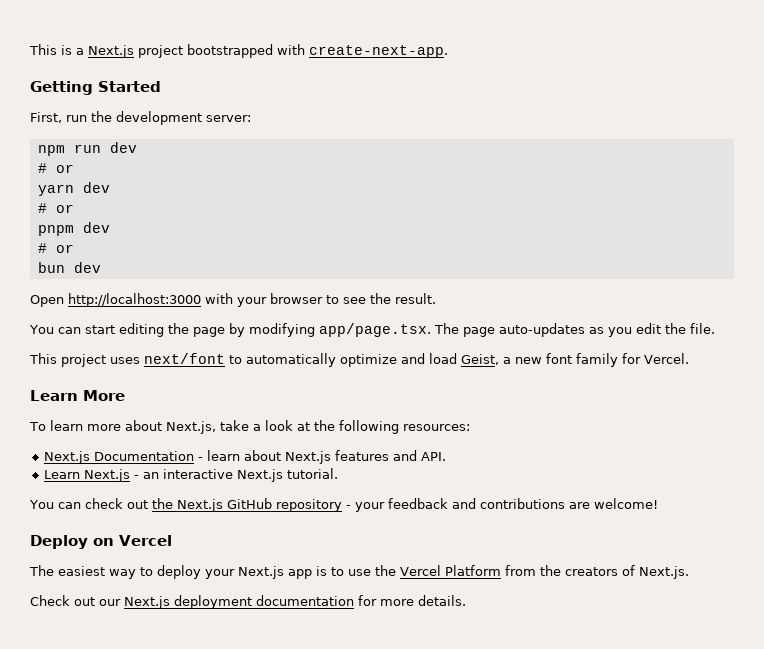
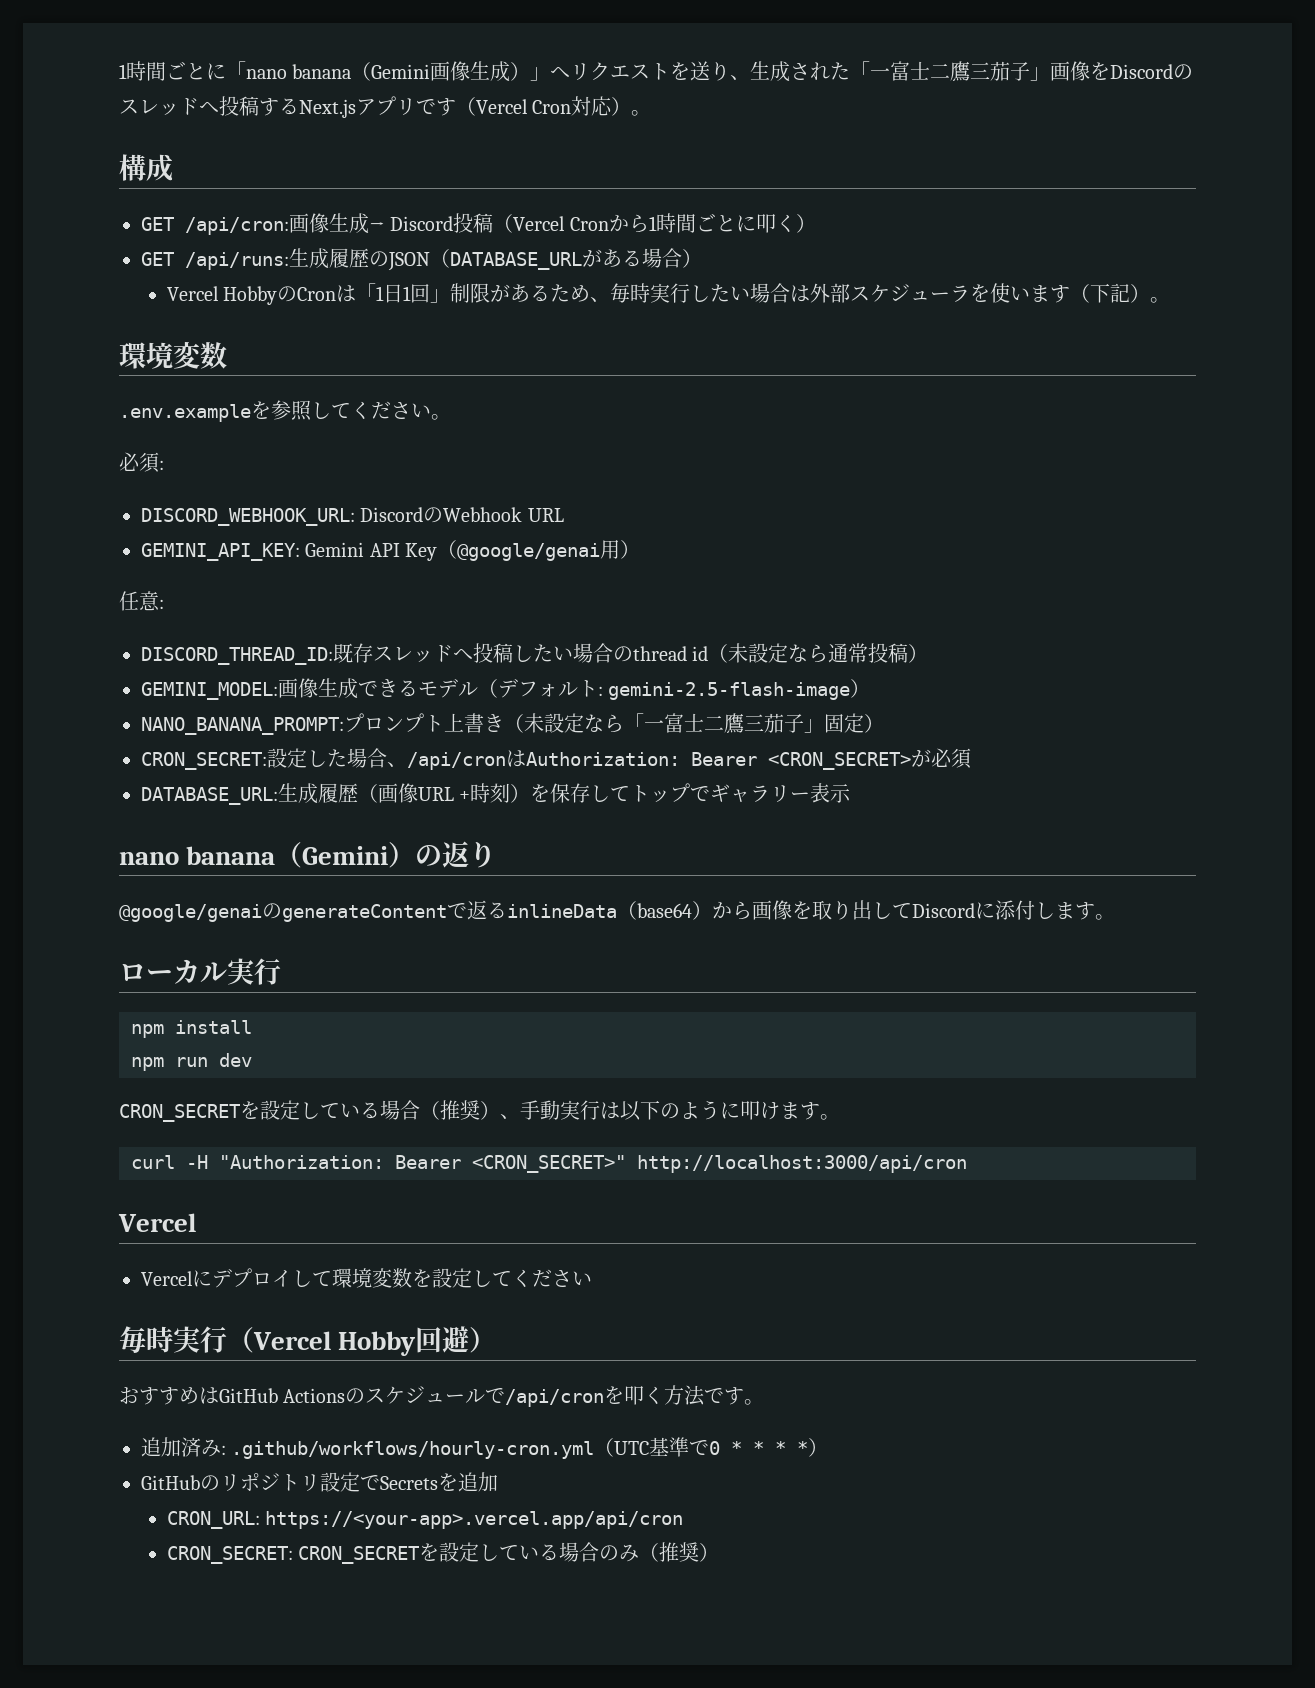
[29,44,448,58] [30,81,161,95] [30,111,251,125] [37,142,137,156] [37,163,74,173] [37,182,110,196] [37,203,74,213] [37,222,110,236] [37,243,74,253] [37,262,101,273] [30,293,436,307] [29,323,715,337] [29,353,689,367] [30,390,125,401] [29,420,470,434] [44,450,447,464] [44,468,339,482] [29,498,658,512] [30,535,172,549] [29,565,689,579] [30,595,466,609] This is a Next.js project bootstrapped with create-next-app. // Getting Started // First, run the development server: // npm run dev // # or // yarn dev // # or // pnpm dev // # or // bun dev // Open http://localhost:3000 with your browser to see the result. // You can start editing the page by modifying app/page.tsx. The page auto-updates as you edit the file. // This project uses next/font to automatically optimize and load Geist, a new font family for Vercel. // Learn More // To learn more about Next.js, take a look at the following resources: // Next.js Documentation - learn about Next.js features and API. // Learn Next.js - an interactive Next.js tutorial. // You can check out the Next.js GitHub repository - your feedback and contributions are welcome! // Deploy on Vercel // The easiest way to deploy your Next.js app is to use the Vercel Platform from the creators of Next.js. // Check out our Next.js deployment documentation for more details. -> [119,61,1194,82] [119,96,652,118] [119,154,173,182] [141,213,816,235] [141,248,702,271] [167,283,1171,305] [119,341,227,369] [119,400,451,422] [119,452,164,473] [141,507,564,526] [141,540,641,561] [119,591,164,611] [141,643,929,665] [141,678,871,700] [141,713,884,735] [141,748,971,770] [141,783,852,805] [119,841,497,868] [119,900,1115,922] [119,958,281,985] [131,1020,252,1038] [131,1053,252,1071] [119,1100,840,1122] [131,1155,967,1173] [118,1213,196,1232] [141,1268,592,1288] [119,1326,497,1356] [119,1385,765,1407] [141,1437,829,1459] [141,1472,498,1492] [167,1511,684,1529] [167,1542,720,1564] 1時間ごとに「nano banana（Gemini画像生成）」へリクエストを送り、生成された「一富士二鷹三茄子」画像をDiscordのスレッドへ投稿するNext.jsアプリです（Vercel Cron対応）。 // 構成 // GET /api/cron:画像生成→ Discord投稿（Vercel Cronから1時間ごとに叩く） // GET /api/runs:生成履歴のJSON（DATABASE_URLがある場合） // Vercel HobbyのCronは「1日1回」制限があるため、毎時実行したい場合は外部スケジューラを使います（下記）。 // 環境変数 // .env.exampleを参照してください。 // 必須: // DISCORD_WEBHOOK_URL: DiscordのWebhook URL // GEMINI_API_KEY: Gemini API Key（@google/genai用） // 任意: // DISCORD_THREAD_ID:既存スレッドへ投稿したい場合のthread id（未設定なら通常投稿） // GEMINI_MODEL:画像生成できるモデル（デフォルト: gemini-2.5-flash-image） // NANO_BANANA_PROMPT:プロンプト上書き（未設定なら「一富士二鷹三茄子」固定） // CRON_SECRET:設定した場合、/api/cronはAuthorization: Bearer <CRON_SECRET>が必須 // DATABASE_URL:生成履歴（画像URL +時刻）を保存してトップでギャラリー表示 // nano banana（Gemini）の返り // @google/genaiのgenerateContentで返るinlineData（base64）から画像を取り出してDiscordに添付します。 // ローカル実行 // npm install // npm run dev // CRON_SECRETを設定している場合（推奨）、手動実行は以下のように叩けます。 // curl -H "Authorization: Bearer <CRON_SECRET>" http://localhost:3000/api/cron // Vercel // Vercelにデプロイして環境変数を設定してください // 毎時実行（Vercel Hobby回避） // おすすめはGitHub Actionsのスケジュールで/api/cronを叩く方法です。 // 追加済み: .github/workflows/hourly-cron.yml（UTC基準で0 * * * *） // GitHubのリポジトリ設定でSecretsを追加 // CRON_URL: https://<your-app>.vercel.app/api/cron // CRON_SECRET: CRON_SECRETを設定している場合のみ（推奨）

